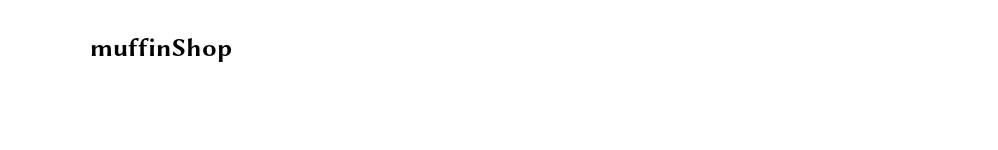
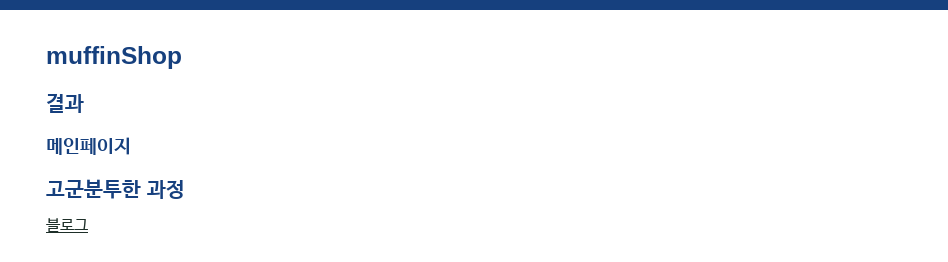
(232, 50) none -> [46,93,84,113] [46,137,131,155] [46,179,185,199] [46,218,88,232] // 결과 // 메인페이지 // 고군분투한 과정 // 블로그

